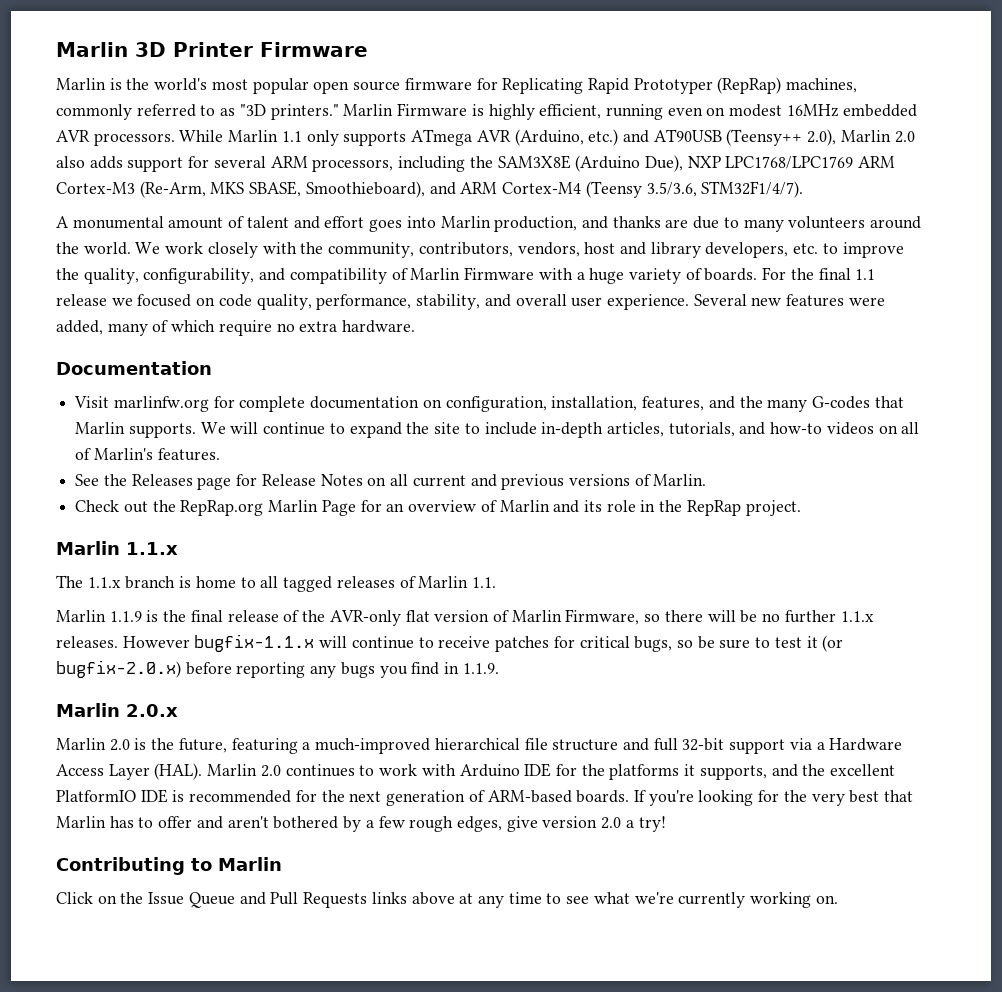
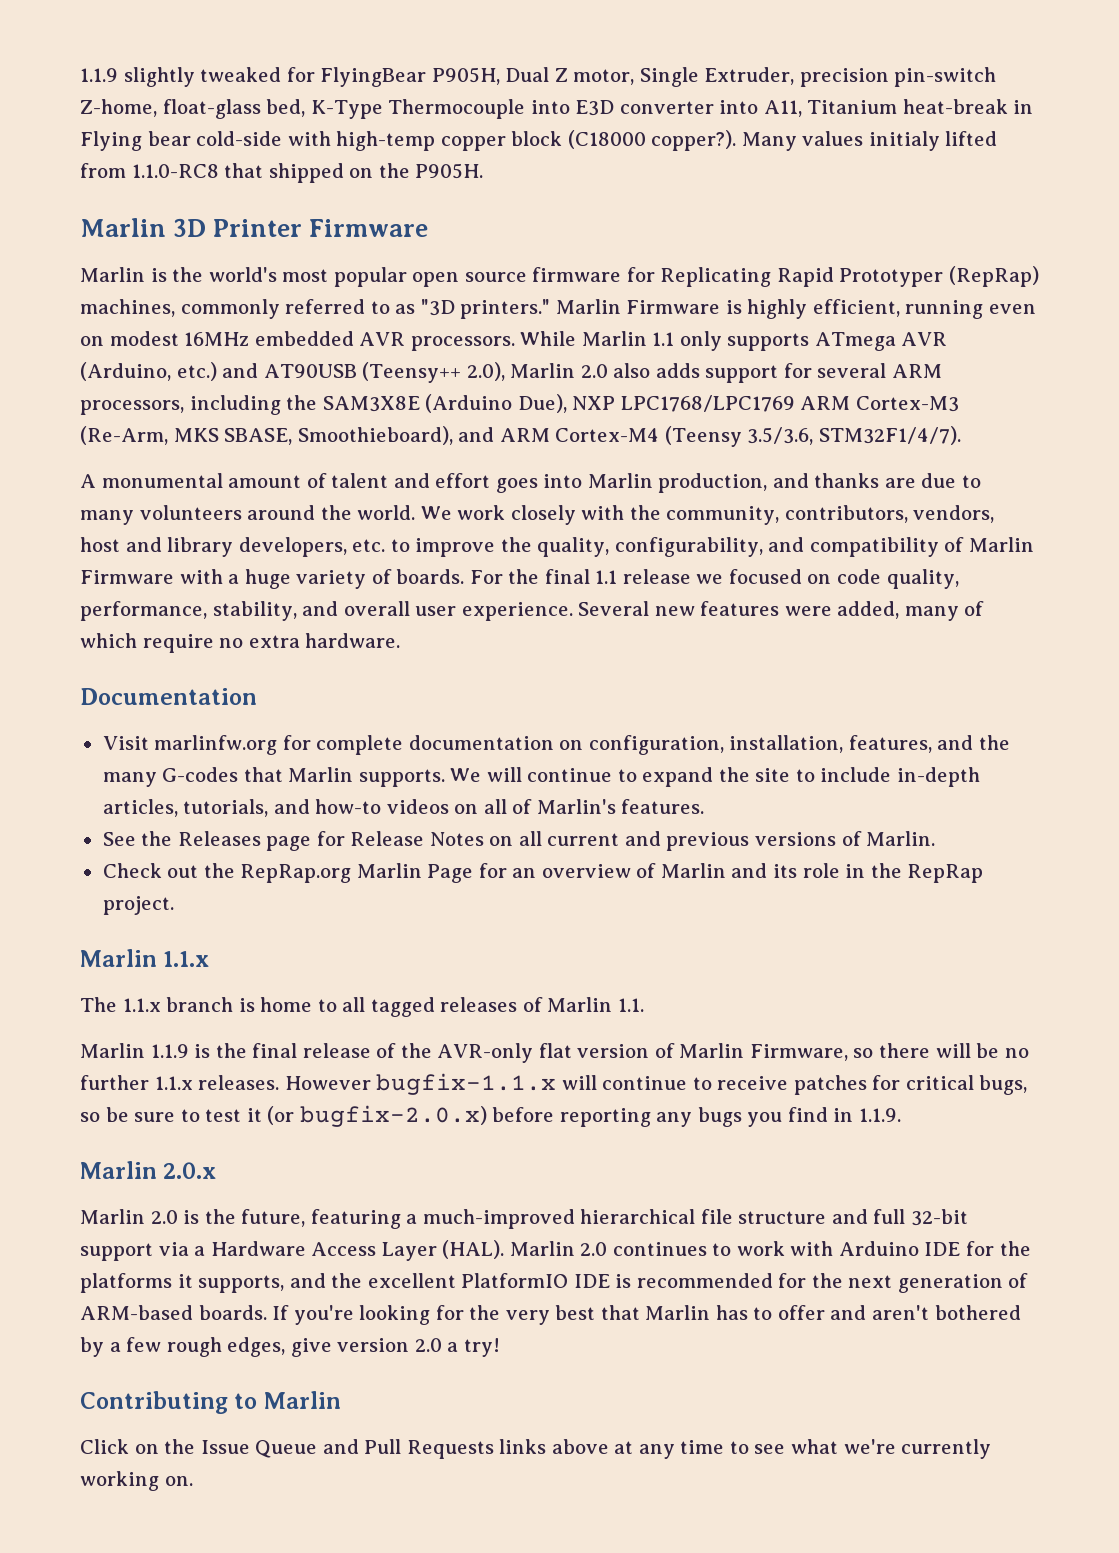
(56, 49) none -> [80,67,997,87] [80,99,1034,119] [80,130,998,151] [80,163,484,183] 1.1.9 slightly tweaked for FlyingBear P905H, Dual Z motor, Single Extruder, precision pin-switch Z-home, float-glass bed, K-Type Thermocouple into E3D converter into A11, Titanium heat-break in Flying bear cold-side with high-temp copper block (C18000 copper?). Many values initialy lifted from 1.1.0-RC8 that shipped on the P905H. //

